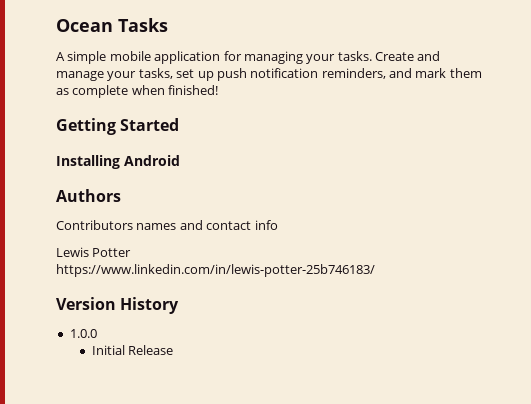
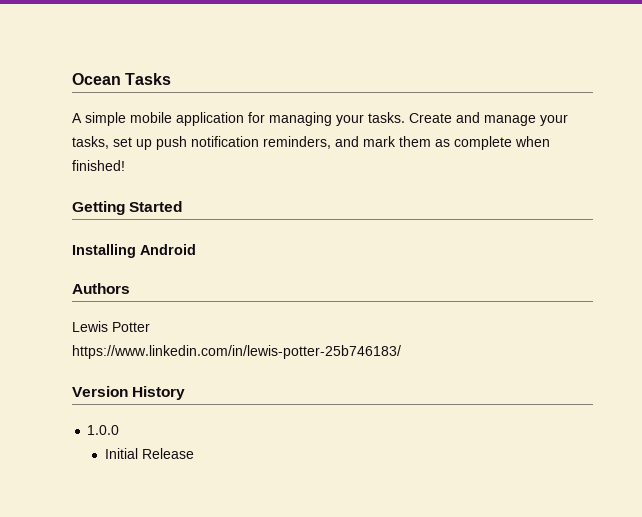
[56,220,278,230] // Contributors names and contact info -> (130, 288) none

